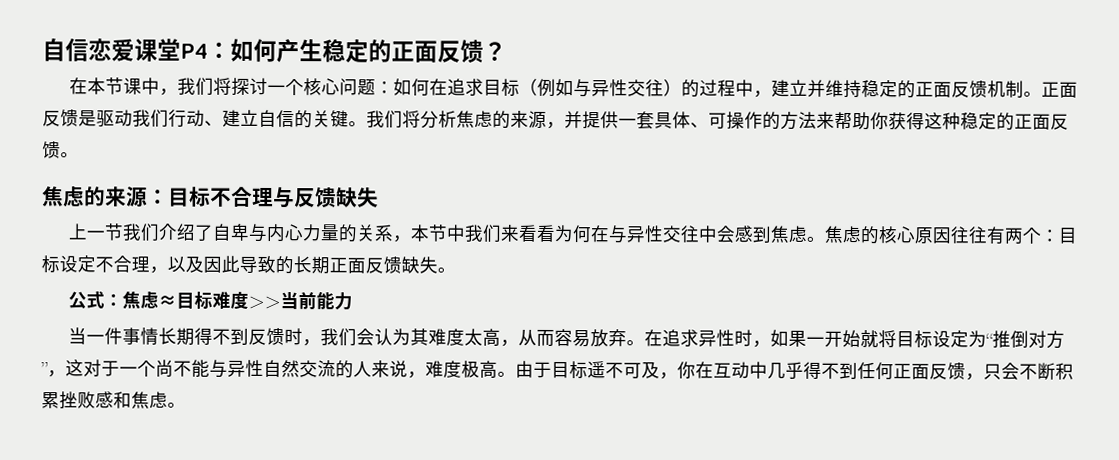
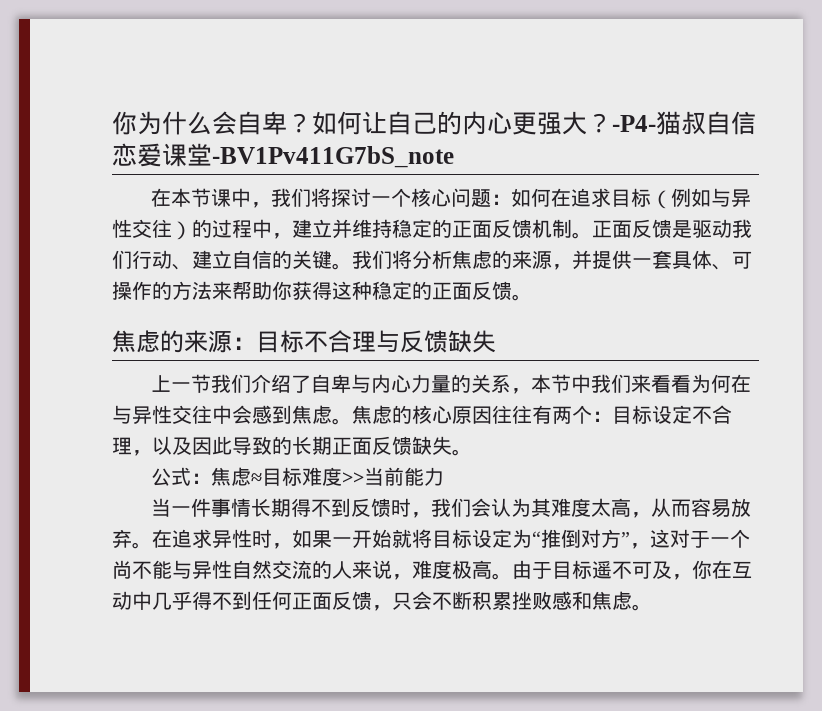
[42,38,507,64] 自信恋爱课堂P4：如何产生稳定的正面反馈？ -> [112,111,756,135] [112,143,454,168] 你为什么会自卑？如何让自己的内心更强大？-P4-猫叔自信恋爱课堂-BV1Pv411G7bS_note

